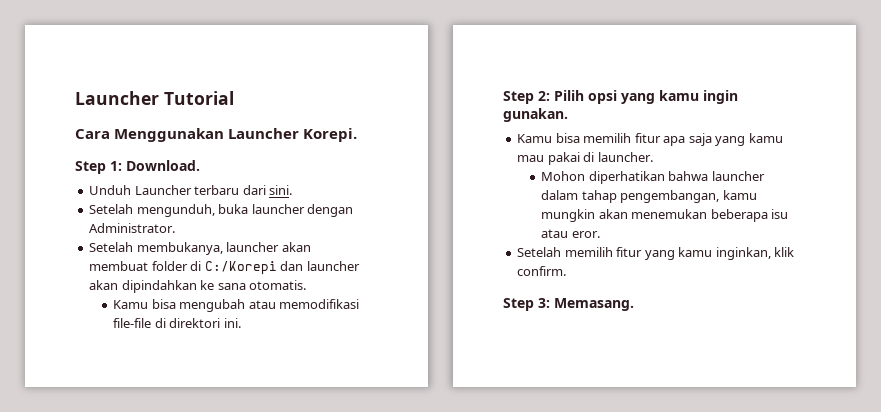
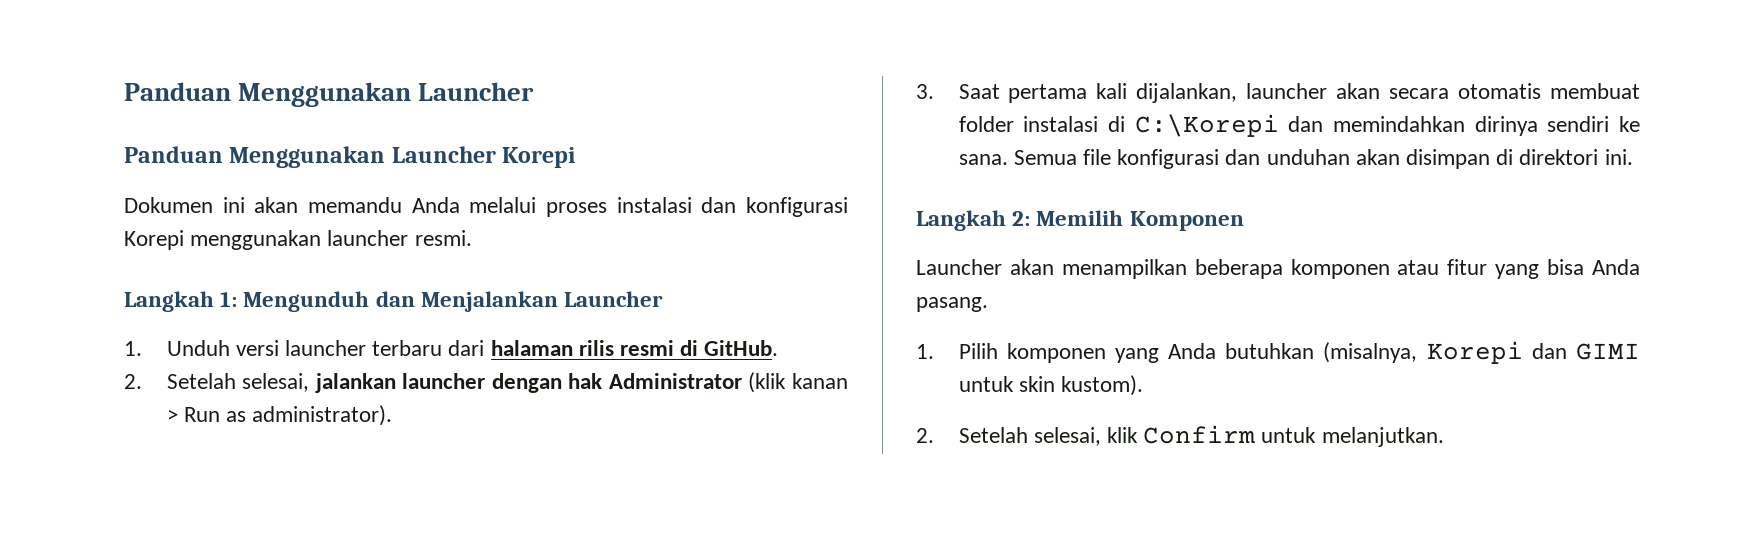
[75,91,234,105] [75,128,358,142] [75,160,200,174] [89,185,293,195] [89,204,354,217] [89,223,176,233] [89,242,311,255] [89,261,360,275] [89,280,307,293] [113,299,360,312] [113,318,241,328] [503,90,738,104] [503,108,568,122] [517,133,783,146] [517,152,653,165] [541,171,765,184] [541,190,757,203] [541,209,789,222] [541,229,600,238] [517,247,795,260] [517,266,567,276] [503,298,634,311] Launcher Tutorial // Cara Menggunakan Launcher Korepi. // Step 1: Download. // Unduh Launcher terbaru dari sini. // Setelah mengunduh, buka launcher dengan Administrator. // Setelah membukanya, launcher akan membuat folder di C:/Korepi dan launcher akan dipindahkan ke sana otomatis. // Kamu bisa mengubah atau memodifikasi file-file di direktori ini. // Step 2: Pilih opsi yang kamu ingin gunakan. // Kamu bisa memilih fitur apa saja yang kamu mau pakai di launcher. // Mohon diperhatikan bahwa launcher dalam tahap pengembangan, kamu mungkin akan menemukan beberapa isu atau eror. // Setelah memilih fitur yang kamu inginkan, klik confirm. // Step 3: Memasang. -> [124,82,535,107] [124,146,577,168] [124,197,848,217] [124,230,472,250] [124,291,664,312] [124,340,779,356] [124,372,848,393] [166,405,393,426] [916,83,1640,103] [958,114,1640,137] [958,149,1633,169] [916,210,1244,231] [916,259,1641,279] [916,297,988,312] [916,341,1640,364] [958,375,1143,396] [916,425,1444,447] Panduan Menggunakan Launcher // Panduan Menggunakan Launcher Korepi // Dokumen ini akan memandu Anda melalui proses instalasi dan konfigurasi Korepi menggunakan launcher resmi. // Langkah 1: Mengunduh dan Menjalankan Launcher // 1. Unduh versi launcher terbaru dari halaman rilis resmi di GitHub. // 2. Setelah selesai, jalankan launcher dengan hak Administrator (klik kanan > Run as administrator). // 3. Saat pertama kali dijalankan, launcher akan secara otomatis membuat folder instalasi di C:\Korepi dan memindahkan dirinya sendiri ke sana. Semua file konfigurasi dan unduhan akan disimpan di direktori ini. // Langkah 2: Memilih Komponen // Launcher akan menampilkan beberapa komponen atau fitur yang bisa Anda pasang. // 1. Pilih komponen yang Anda butuhkan (misalnya, Korepi dan GIMI untuk skin kustom). // 2. Setelah selesai, klik Confirm untuk melanjutkan.

